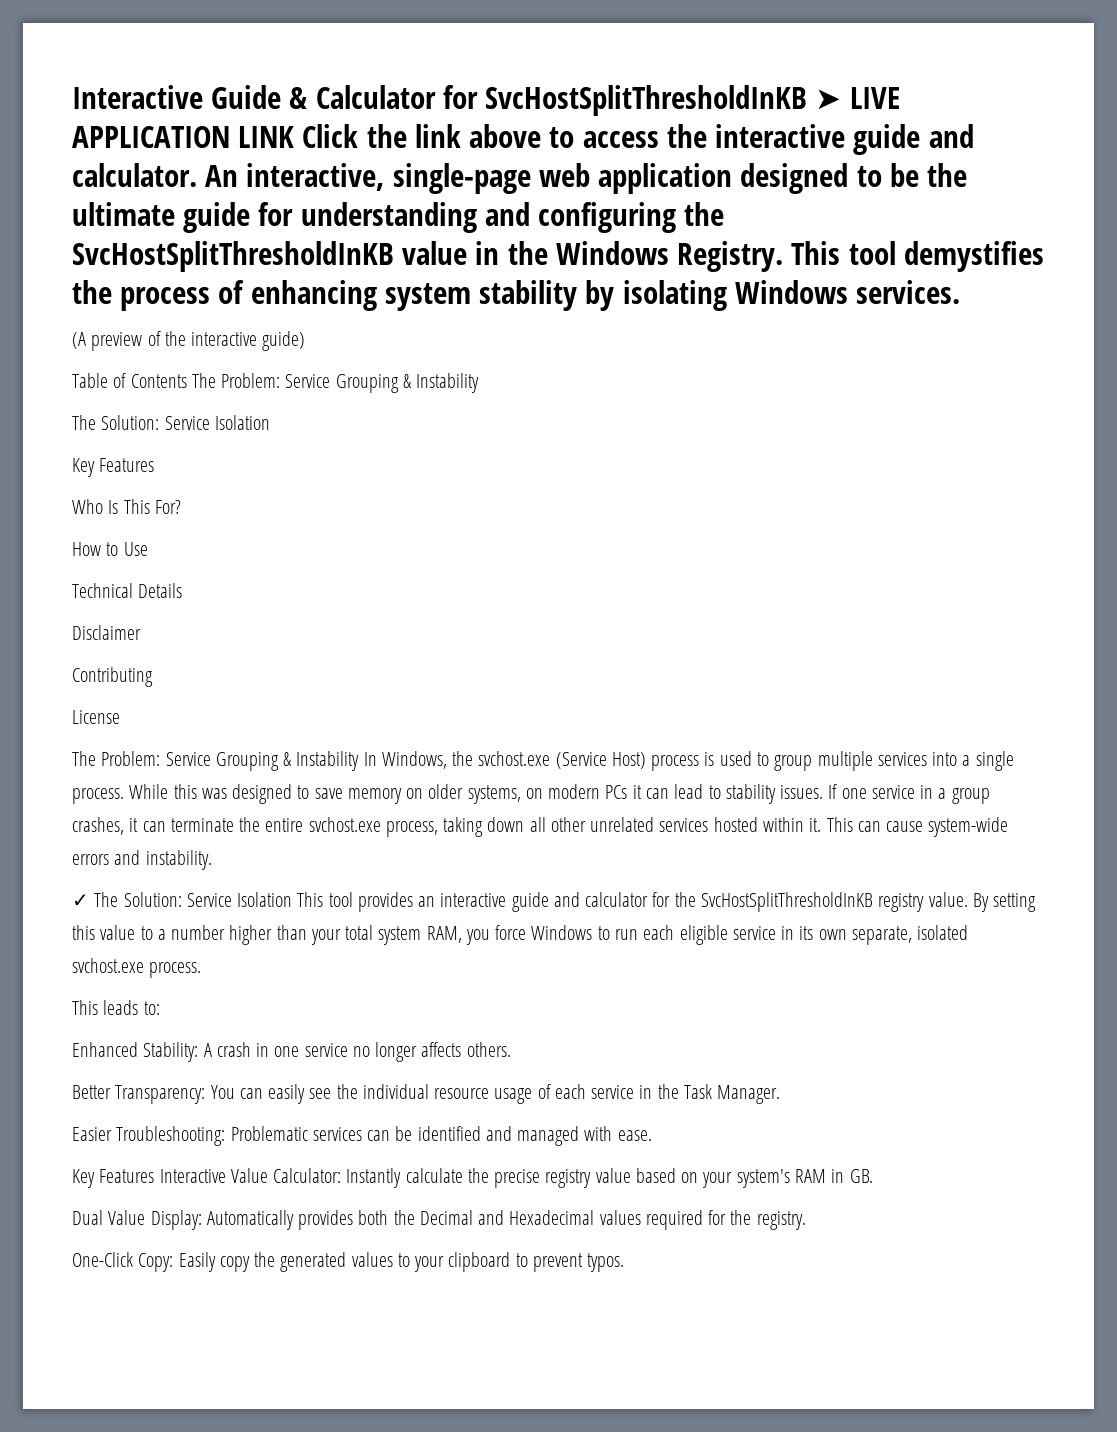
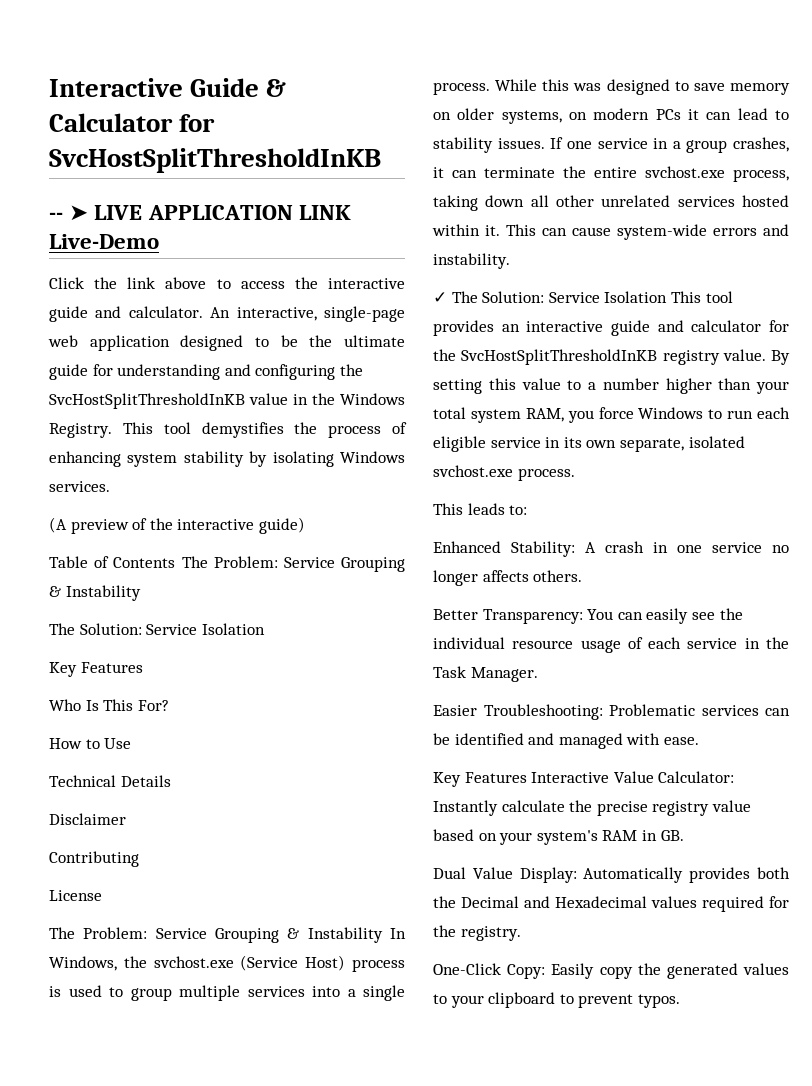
(808, 100) none -> [49,212,63,220] // --
(295, 137) none -> [49,234,159,249] Live-Demo //

